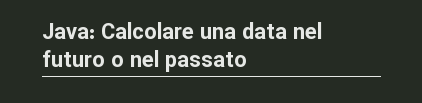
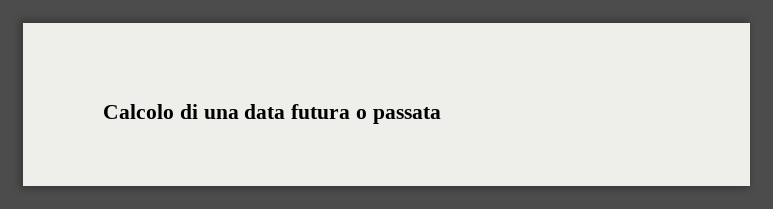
[42,22,322,39] [42,50,247,72] Java: Calcolare una data nel futuro o nel passato -> [103,104,441,124] Calcolo di una data futura o passata

